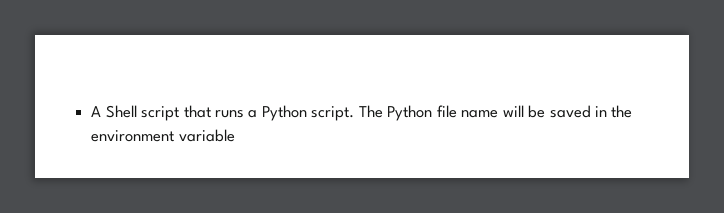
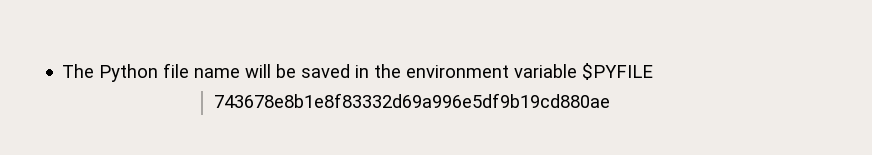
[91,105,355,121] A Shell script that runs a Python script. -> (62, 71) none
(235, 135) none -> [582,63,654,80] [213,93,610,108] $PYFILE // 743678e8b1e8f83332d69a996e5df9b19cd880ae

